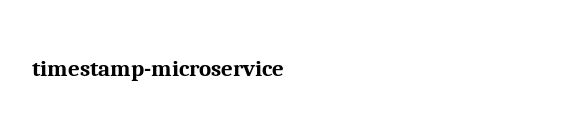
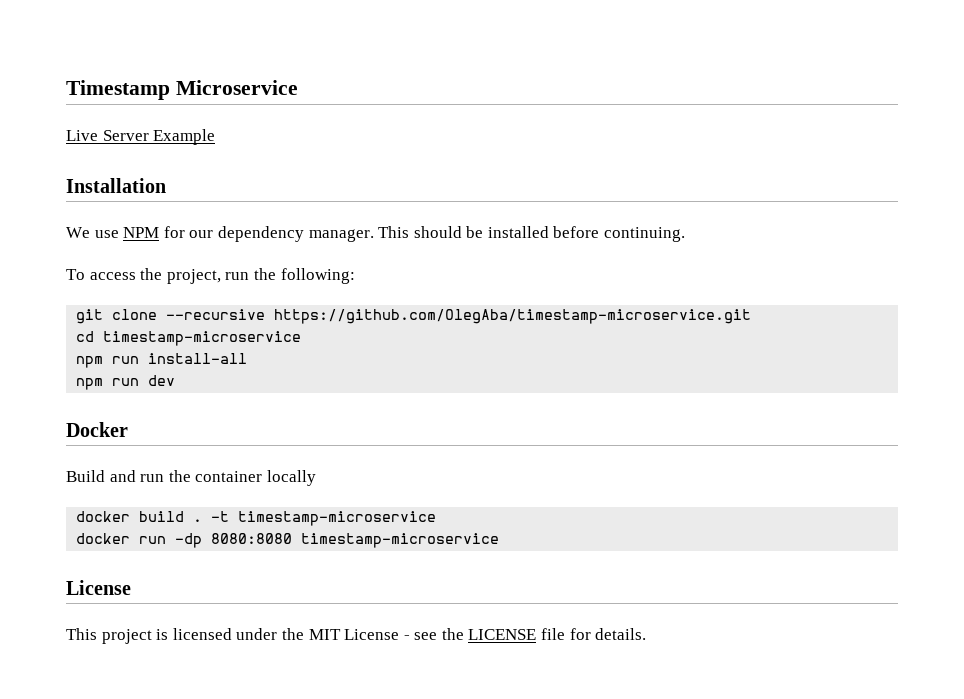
[32,61,284,81] timestamp-microservice -> [66,80,298,100] [66,129,216,145] [66,178,166,193] [66,226,686,242] [66,268,355,284] [76,309,752,324] [76,331,302,346] [76,353,248,368] [76,375,176,390] [66,422,128,437] [66,470,316,486] [76,511,437,526] [76,533,500,548] [66,580,131,595] [66,628,647,644] Timestamp Microservice // Live Server Example // Installation // We use NPM for our dependency manager. This should be installed before continuing. // To access the project, run the following: // git clone --recursive https://github.com/OlegAba/timestamp-microservice.git // cd timestamp-microservice // npm run install-all // npm run dev // Docker // Build and run the container locally // docker build . -t timestamp-microservice // docker run -dp 8080:8080 timestamp-microservice // License // This project is licensed under the MIT License - see the LICENSE file for details.

